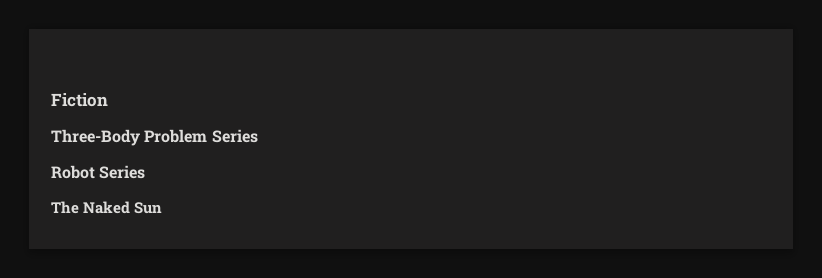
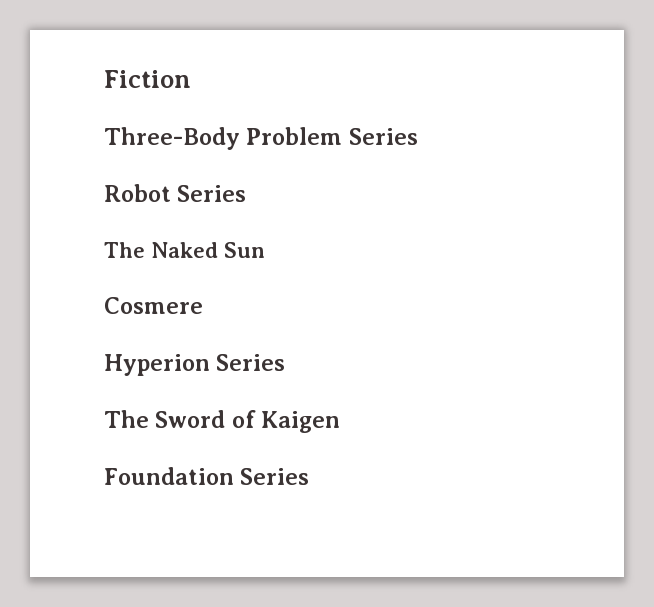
(163, 208) none -> [104,297,203,314] [104,354,286,376] [104,410,341,433] [104,467,310,485] // Cosmere // Hyperion Series // The Sword of Kaigen // Foundation Series

